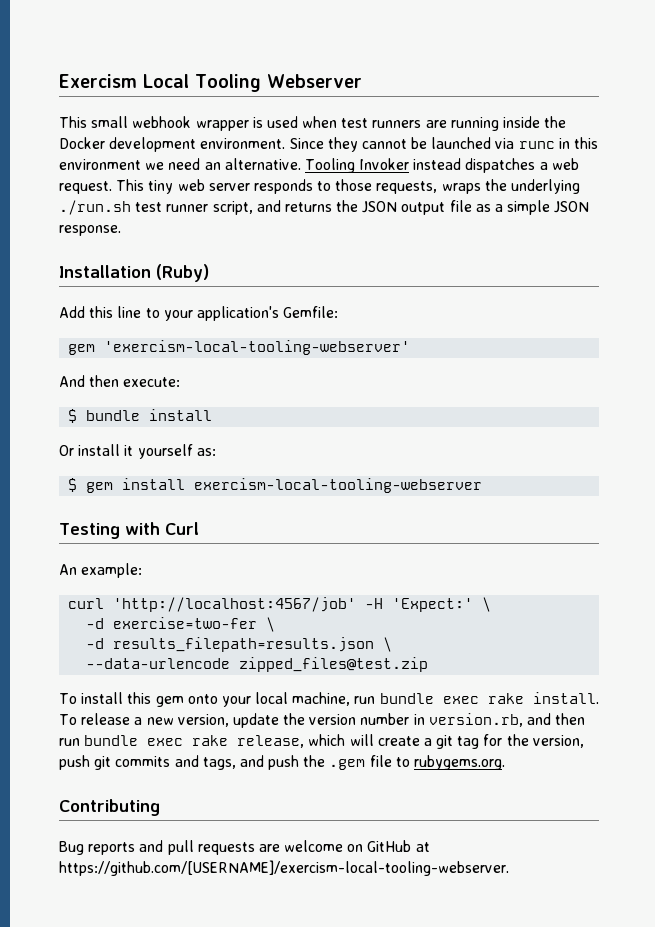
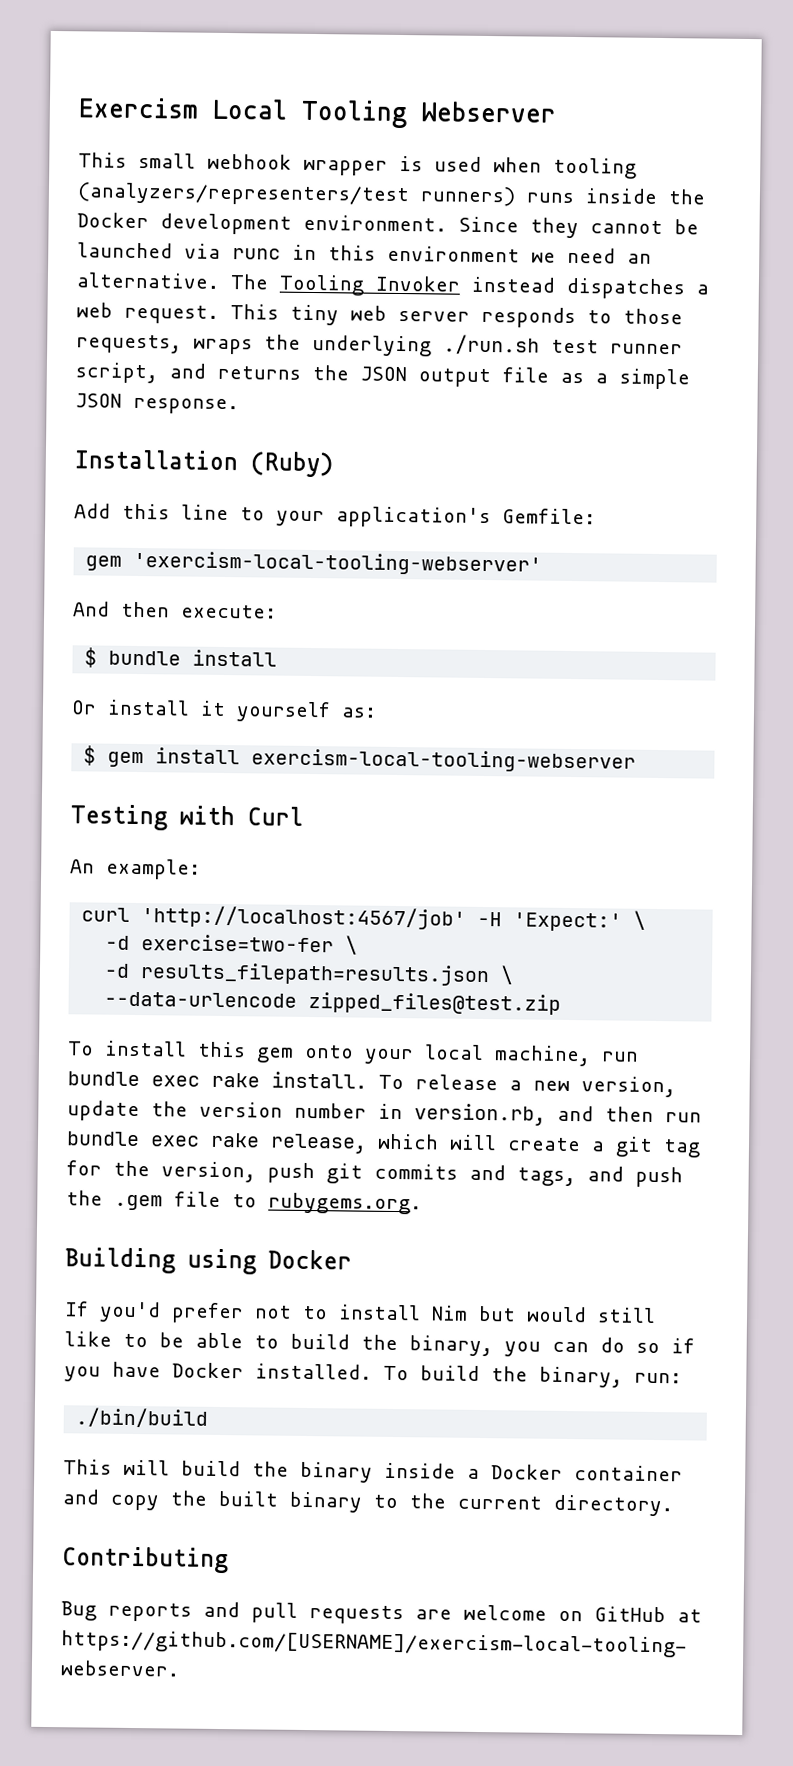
[341,117,499,131] test runners are running -> [553,157,637,179] [77,182,574,207] tooling (analyzers/representers/test runners) runs
(301, 164) none -> [230,274,269,290] The
(506, 762) none -> [65,1247,352,1275] [64,1301,656,1324] [64,1331,695,1357] [64,1361,682,1388] [75,1407,209,1428] [63,1459,683,1483] [62,1489,673,1517] // Building using Docker // If you'd prefer not to install Nim but would still like to be able to build the binary, you can do so if you have Docker installed. To build the binary, run: // ./bin/build // This will build the binary inside a Docker container and copy the built binary to the current directory.

